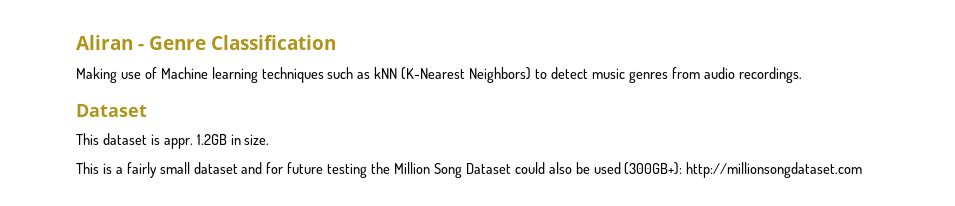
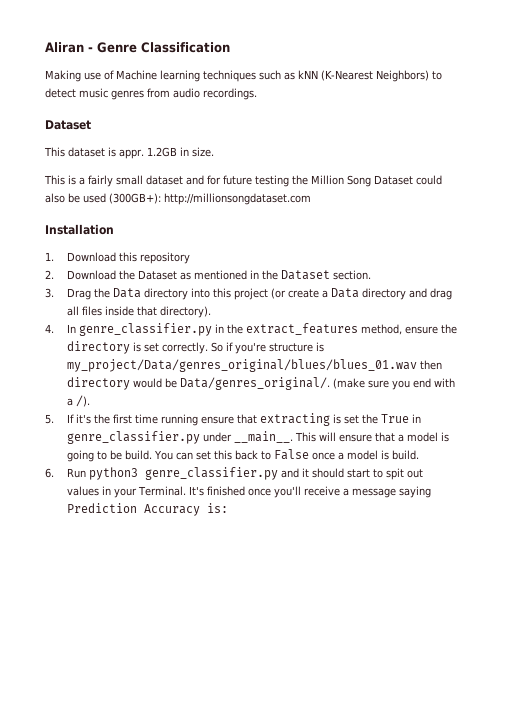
(863, 170) none -> [45,224,114,235] [45,252,190,264] [45,270,371,280] [45,288,452,300] [66,306,211,318] [45,323,457,336] [66,341,324,354] [66,359,442,372] [66,377,455,390] [66,395,90,407] [45,413,421,426] [66,431,449,444] [66,449,419,462] [45,467,423,480] [66,486,431,498] [66,503,228,516] // Installation // 1. Download this repository // 2. Download the Dataset as mentioned in the Dataset section. // 3. Drag the Data directory into this project (or create a Data directory and drag all files inside that directory). // 4. In genre_classifier.py in the extract_features method, ensure the directory is set correctly. So if you're structure is my_project/Data/genres_original/blues/blues_01.wav then directory would be Data/genres_original/. (make sure you end with a /). // 5. If it's the first time running ensure that extracting is set the True in genre_classifier.py under __main__. This will ensure that a model is going to be build. You can set this back to False once a model is build. // 6. Run python3 genre_classifier.py and it should start to spit out values in your Terminal. It's finished once you'll receive a message saying Prediction Accuracy is:

